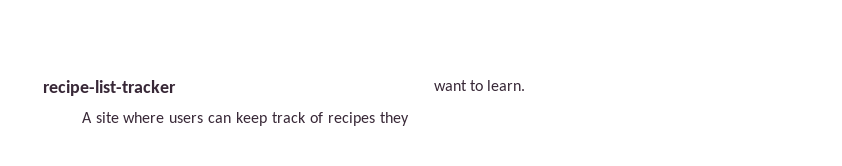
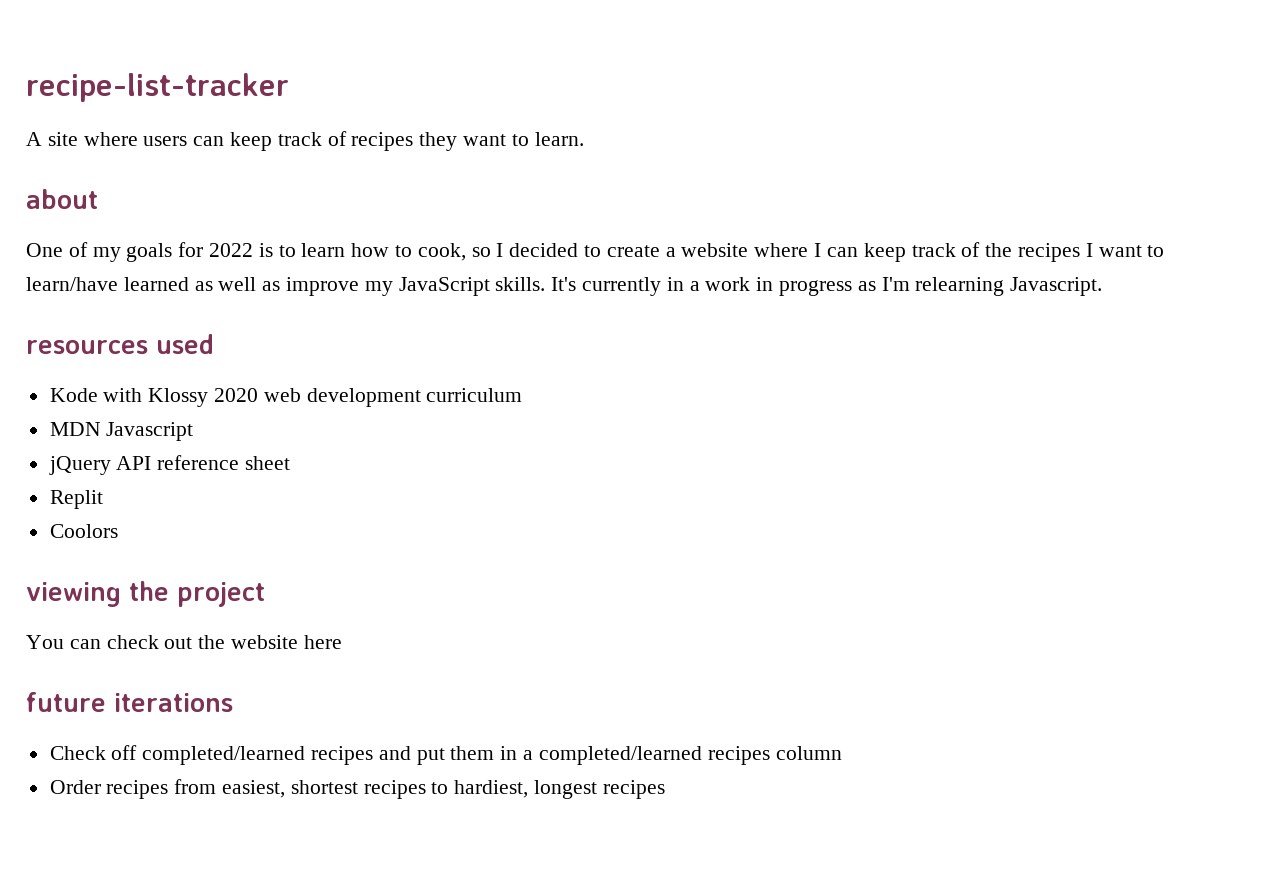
(526, 85) none -> [26,189,98,209] [26,242,1165,262] [26,277,1103,296] [26,334,214,354] [49,388,523,407] [49,422,194,441] [48,455,291,475] [49,490,103,509] [49,524,118,538] [26,581,265,607] [26,635,342,649] [26,692,233,712] [49,745,842,765] [49,779,665,799] // about // One of my goals for 2022 is to learn how to cook, so I decided to create a website where I can keep track of the recipes I want to learn/have learned as well as improve my JavaScript skills. It's currently in a work in progress as I'm relearning Javascript. // resources used // Kode with Klossy 2020 web development curriculum // MDN Javascript // jQuery API reference sheet // Replit // Coolors // viewing the project // You can check out the website here // future iterations // Check off completed/learned recipes and put them in a completed/learned recipes column // Order recipes from easiest, shortest recipes to hardiest, longest recipes

